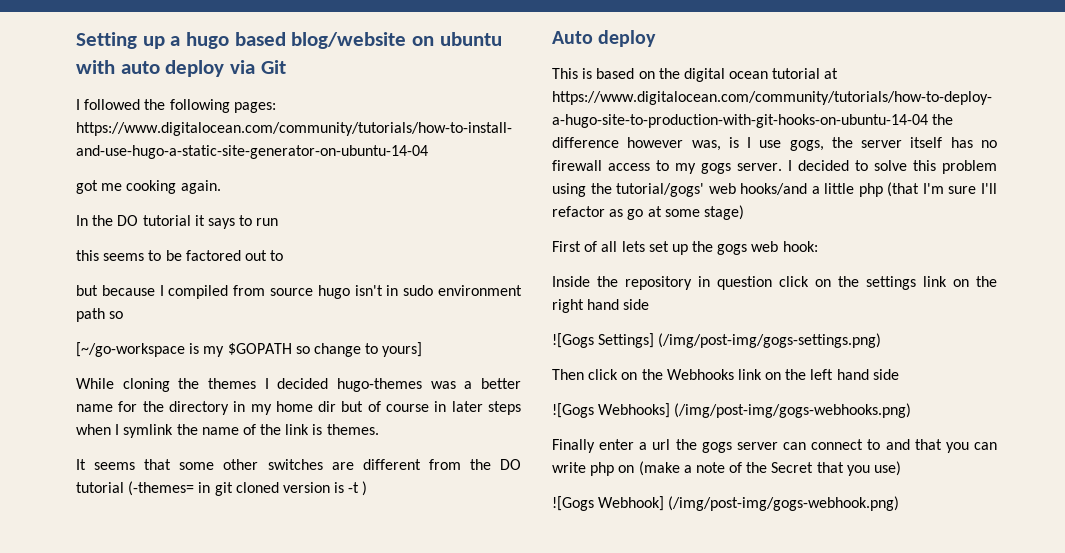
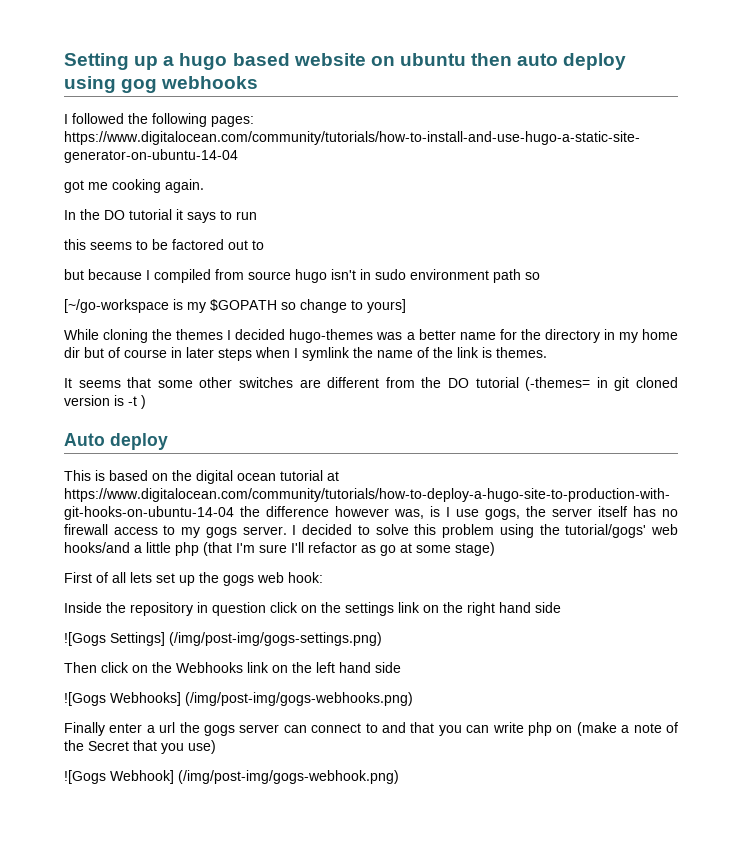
[291,32,407,49] blog/website -> [293,53,366,66] website
[76,60,115,74] with -> [471,53,513,66] then
[230,60,286,74] via Git -> [64,76,259,93] using gog webhooks

